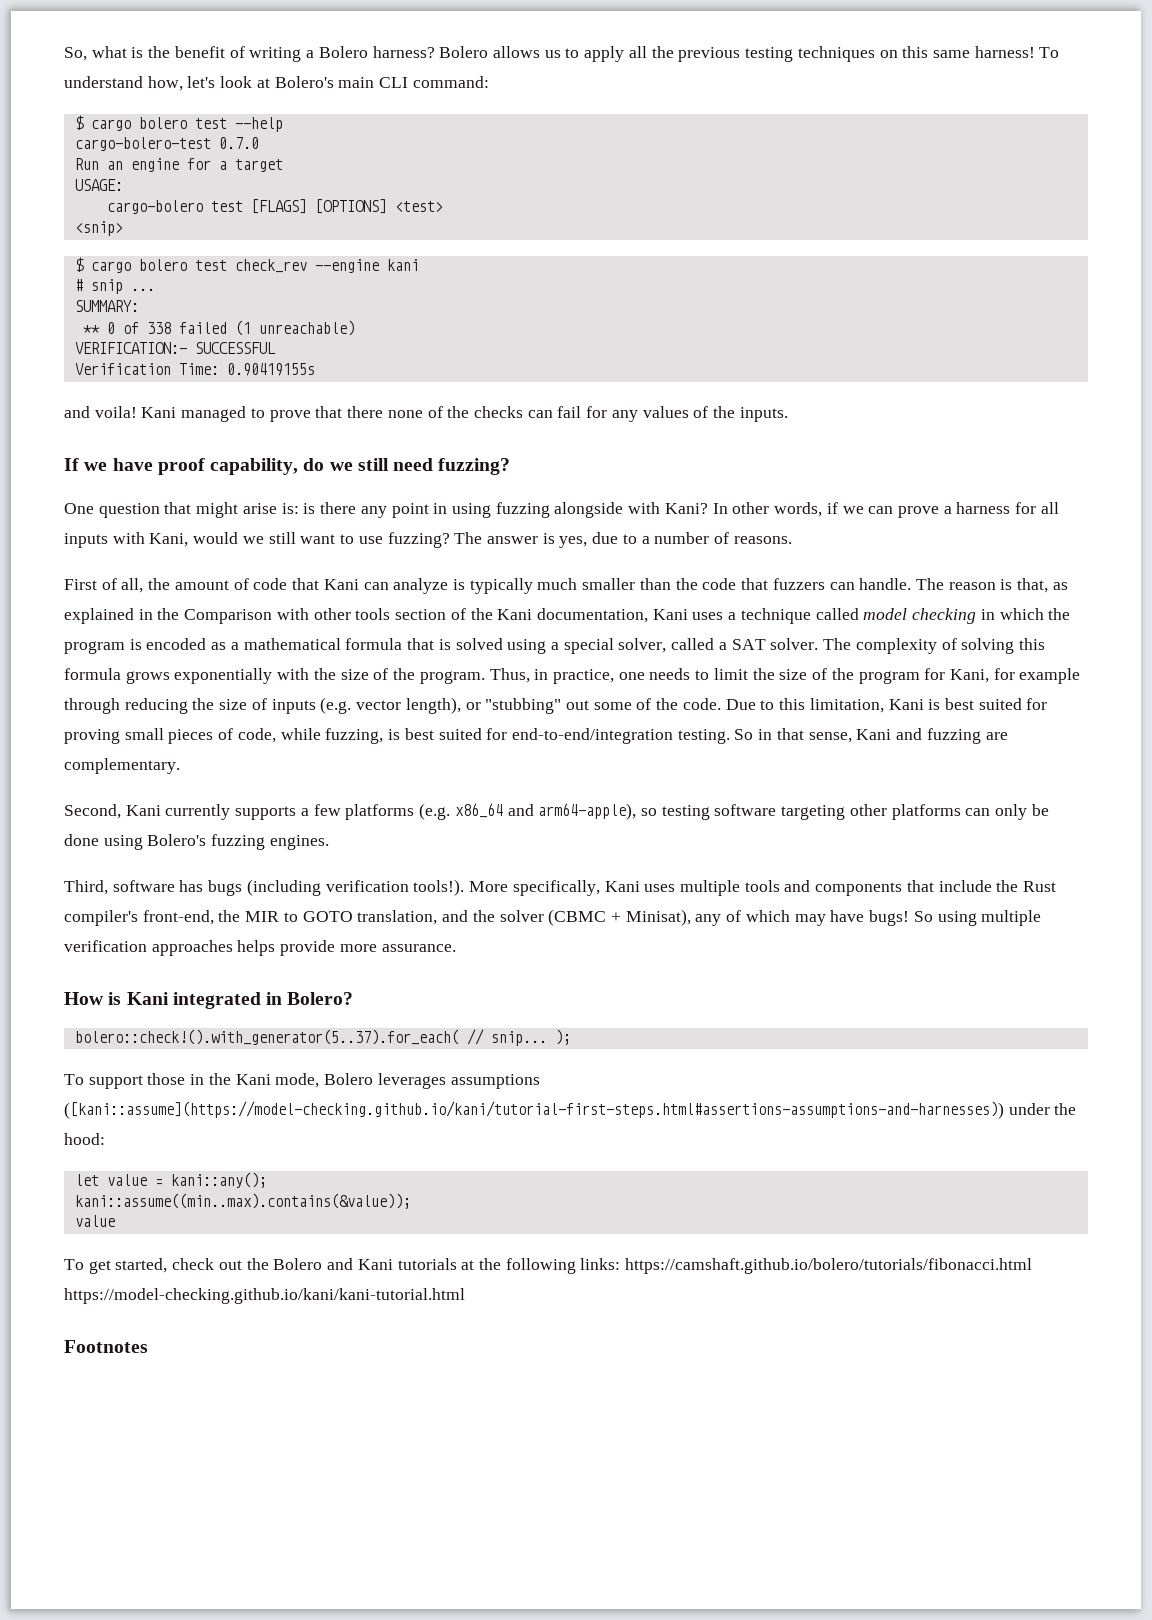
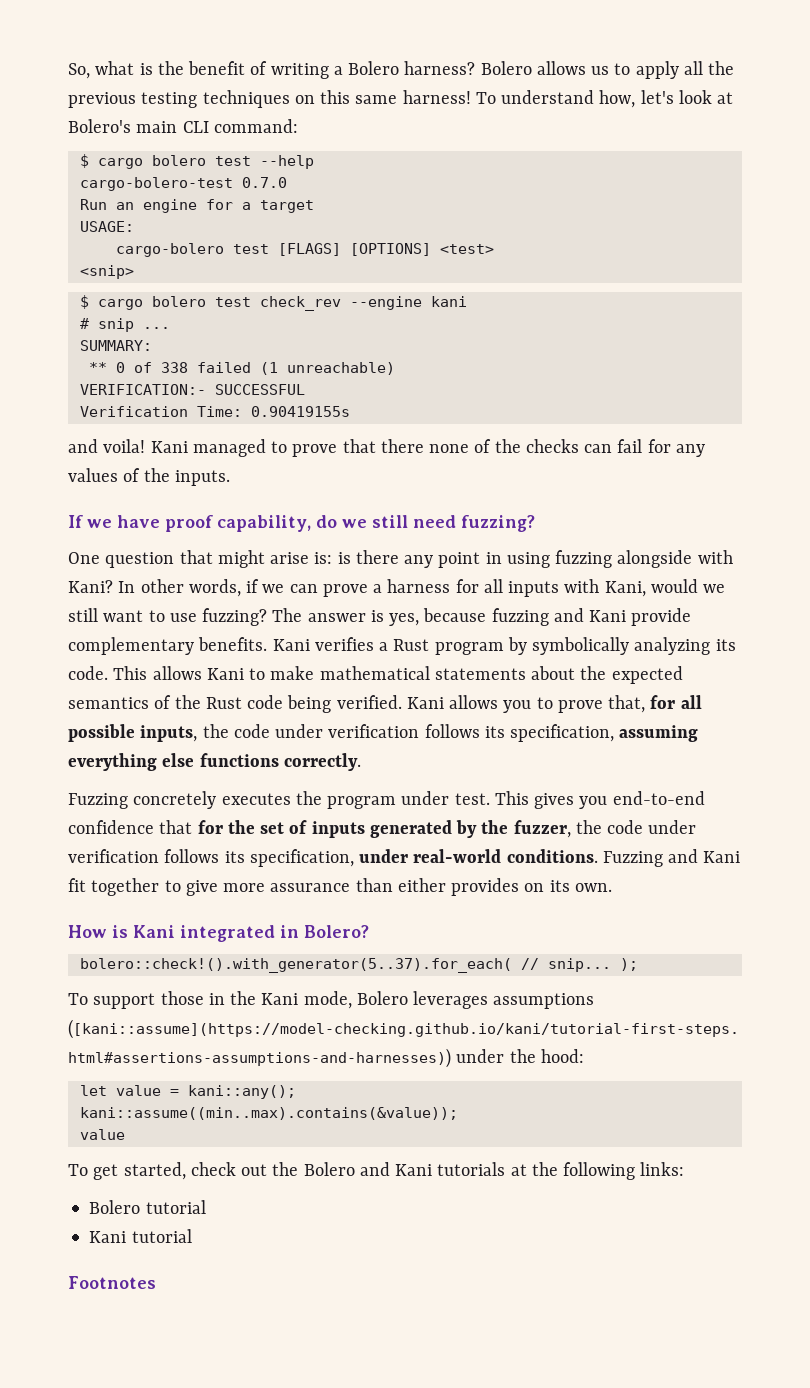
[592,532,792,544] [64,578,1068,594] [64,608,1071,624] [64,638,1045,654] [64,668,1081,684] [64,697,1048,714] [64,728,1008,744] [64,758,180,774] [64,803,1049,820] [64,834,329,850] [64,879,1057,896] [64,909,1042,926] [64,940,456,956] due to a number of reasons. // First of all, the amount of code that Kani can analyze is typically much smaller than the code that fuzzers can handle. The reason is that, as explained in the Comparison with other tools section of the Kani documentation, Kani uses a technique called model checking in which the program is encoded as a mathematical formula that is solved using a special solver, called a SAT solver. The complexity of solving this formula grows exponentially with the size of the program. Thus, in practice, one needs to limit the size of the program for Kani, for example through reducing the size of inputs (e.g. vector length), or "stubbing" out some of the code. Due to this limitation, Kani is best suited for proving small pieces of code, while fuzzing, is best suited for end-to-end/integration testing. So in that sense, Kani and fuzzing are complementary. // Second, Kani currently supports a few platforms (e.g. x86_64 and arm64-apple), so testing software targeting other platforms can only be done using Bolero's fuzzing engines. // Third, software has bugs (including verification tools!). More specifically, Kani uses multiple tools and components that include the Rust compiler's front-end, the MIR to GOTO translation, and the solver (CBMC + Minisat), any of which may have bugs! So using multiple verification approaches helps provide more assurance. -> [423,608,692,626] [68,637,736,655] [68,666,683,684] [68,695,702,713] [68,724,699,742] [68,753,361,771] [68,791,705,809] [68,820,697,838] [68,849,741,867] [68,878,612,896] because fuzzing and Kani provide complementary benefits. Kani verifies a Rust program by symbolically analyzing its code. This allows Kani to make mathematical statements about the expected semantics of the Rust code being verified. Kani allows you to prove that, for all possible inputs, the code under verification follows its specification, assuming everything else functions correctly. // Fuzzing concretely executes the program under test. This gives you end-to-end confidence that for the set of inputs generated by the fuzzer, the code under verification follows its specification, under real-world conditions. Fuzzing and Kani fit together to give more assurance than either provides on its own.
[625,1258,1033,1274] [64,1288,465,1304] https://camshaft.github.io/bolero/tutorials/fibonacci.html https://model-checking.github.io/kani/kani-tutorial.html -> [89,1200,206,1214] [89,1229,192,1243] // Bolero tutorial // Kani tutorial

